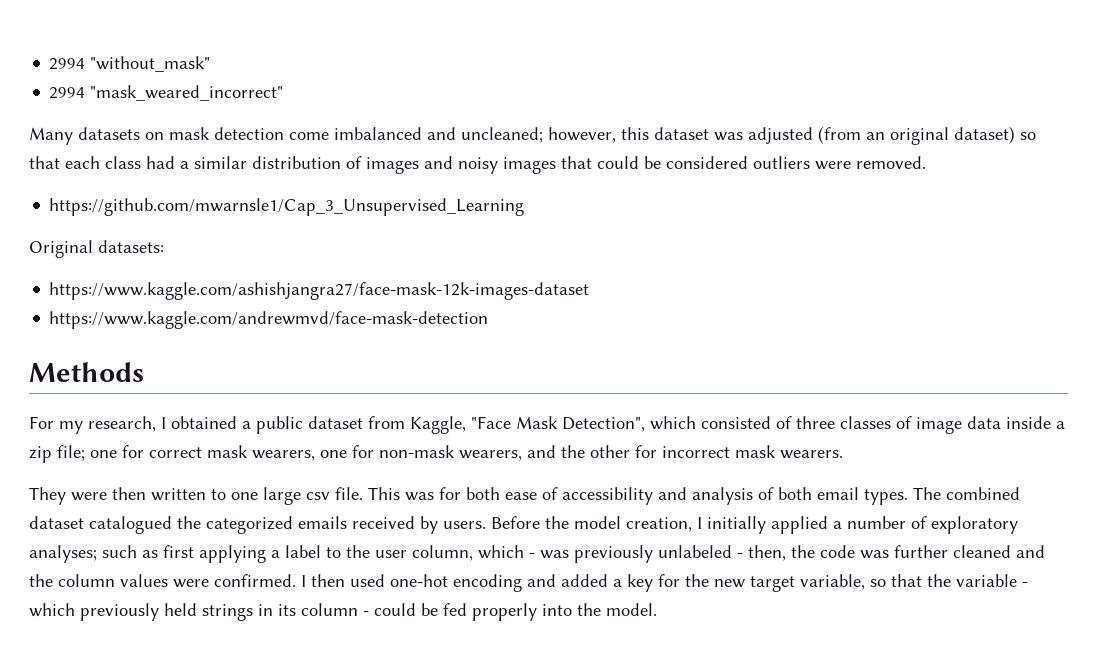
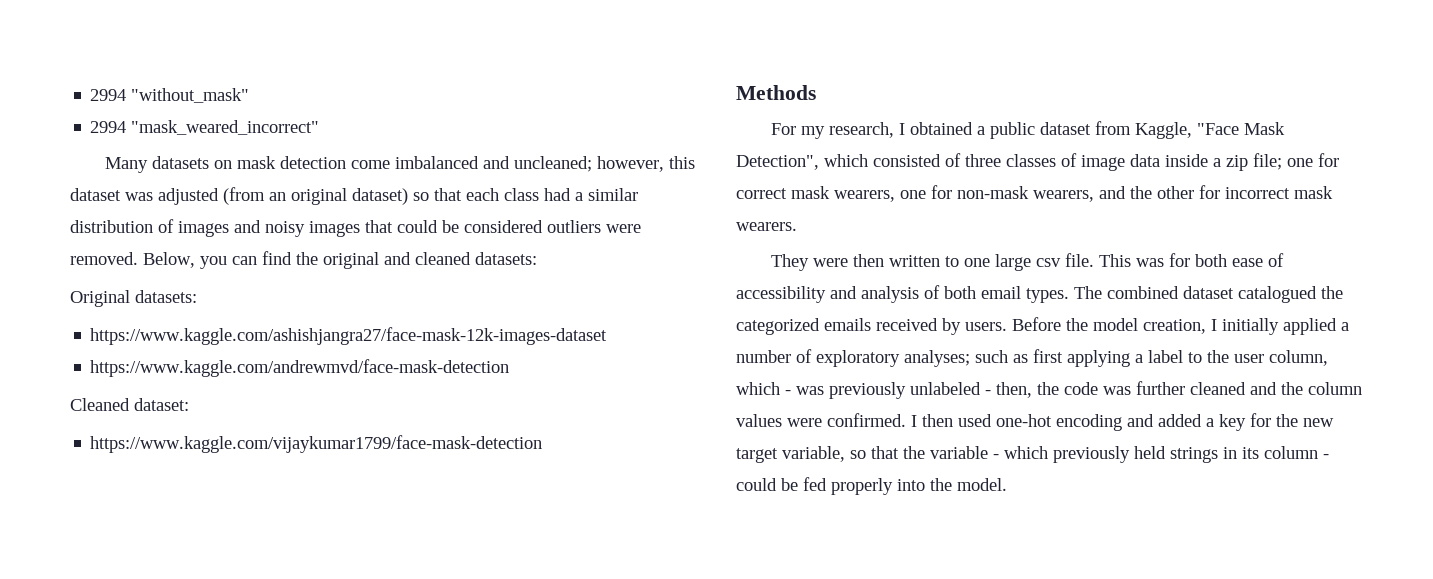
[49,198,525,216] // https://github.com/mwarnsle1/Cap_3_Unsupervised_Learning -> [143,251,537,269] Below, you can find the original and cleaned datasets:
(489, 320) none -> [70,398,189,411] [90,435,543,453] // Cleaned dataset: // https://www.kaggle.com/vijaykumar1799/face-mask-detection

